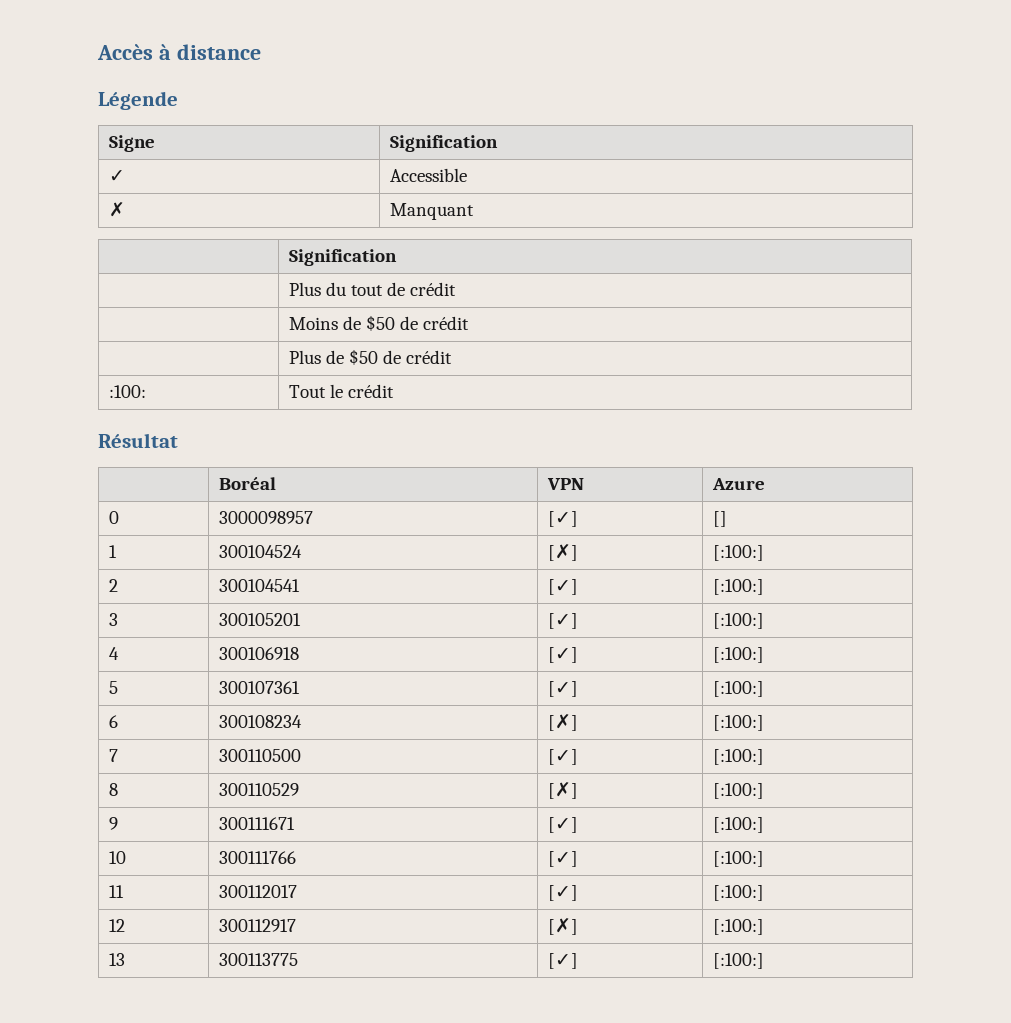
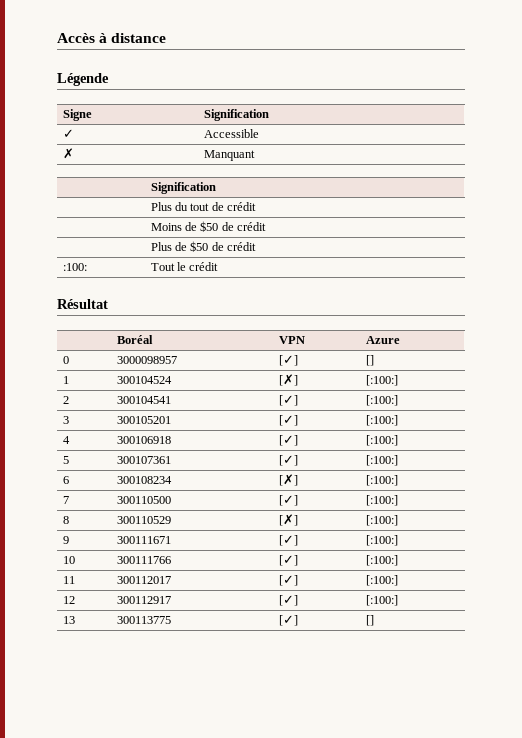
[547,918,578,935] [✗] -> [278,595,298,606] [✓]
[712,953,764,969] [:100:] -> [365,615,374,626] []

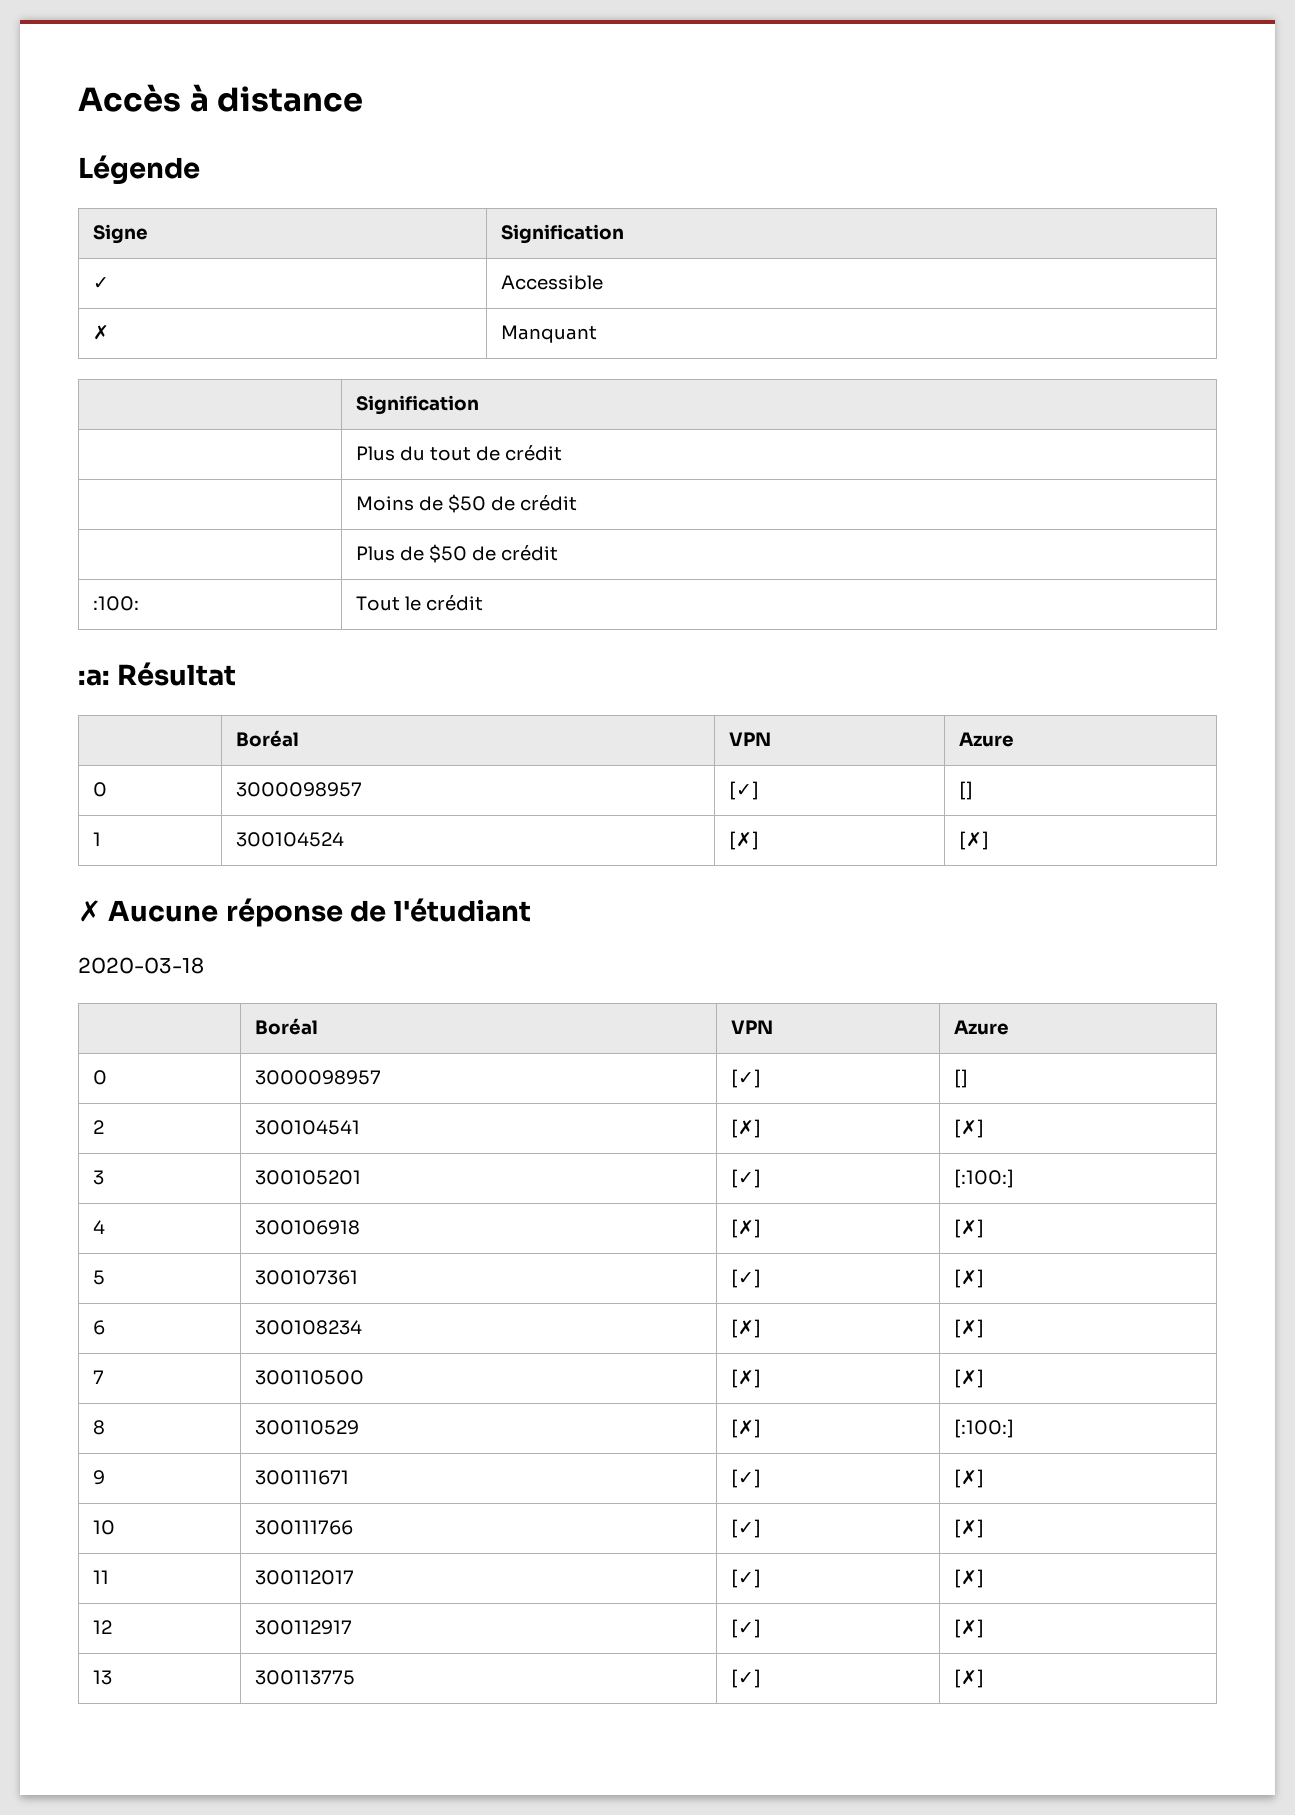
(219, 266) none -> [78,669,110,686] :a:
[365,375,398,386] [:100:] -> [959,831,990,850] [78,898,531,927] [78,957,204,974] [255,1018,319,1035] [731,1020,774,1034] [954,1020,1010,1035] [93,1070,108,1085] [255,1070,382,1085] [731,1069,762,1088] [954,1069,969,1088] [✗] // ✗ Aucune réponse de l'étudiant // 2020-03-18 // | Boréal | VPN | Azure // 0 | 3000098957 | [✓] | []
[278,395,298,406] [365,395,398,406] [✓] | [:100:] -> [731,1119,762,1138] [954,1119,985,1138] [✗] | [✗]
[278,435,298,446] [365,435,398,446] [✓] | [:100:] -> [731,1219,762,1238] [954,1219,985,1238] [✗] | [✗]
[365,455,398,466] [:100:] -> [954,1269,985,1288] [✗]
[365,475,398,486] [:100:] -> [954,1319,985,1338] [✗]
[278,495,298,506] [365,495,398,506] [✓] | [:100:] -> [731,1369,762,1388] [954,1369,985,1388] [✗] | [✗]
[365,535,398,546] [:100:] -> [954,1469,985,1488] [✗]
[365,555,398,566] [:100:] -> [954,1519,985,1538] [✗]
[365,575,398,586] [:100:] -> [954,1569,985,1588] [✗]
[365,595,398,606] [:100:] -> [954,1619,985,1638] [✗]
[365,615,374,626] [] -> [954,1669,985,1688] [✗]

